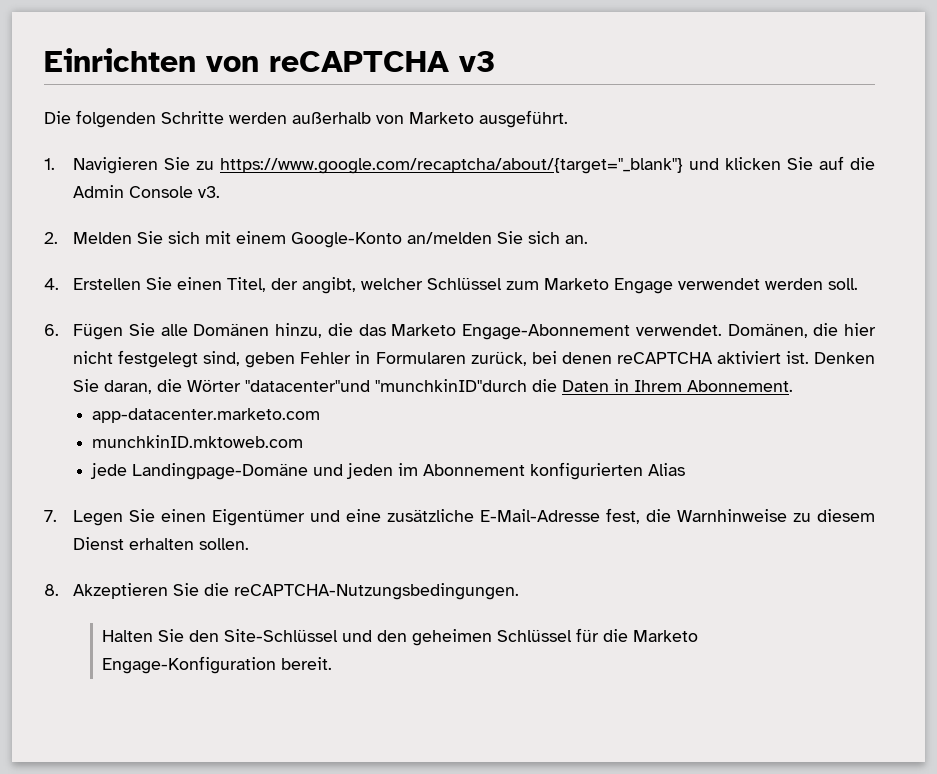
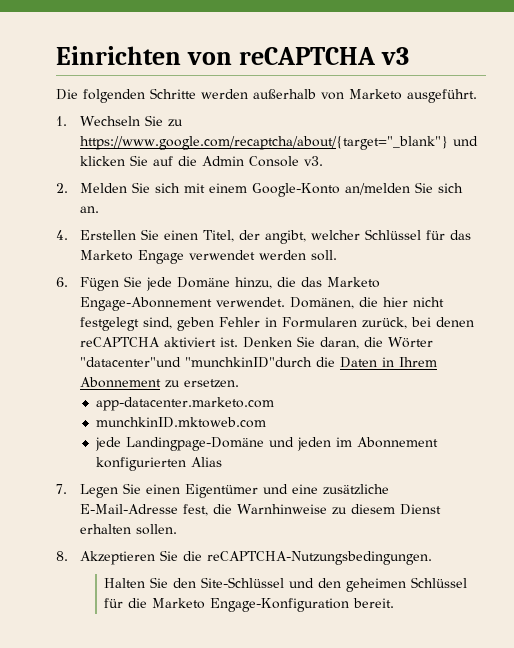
[73,157,159,174] Navigieren -> [80,116,141,126] Wechseln
[506,281,540,290] zum -> [426,230,472,240] für das
[160,323,270,336] alle Domänen -> [146,277,231,291] jede Domäne
[687,380,794,392] Abonnement. -> [80,377,240,388] Abonnement zu ersetzen.

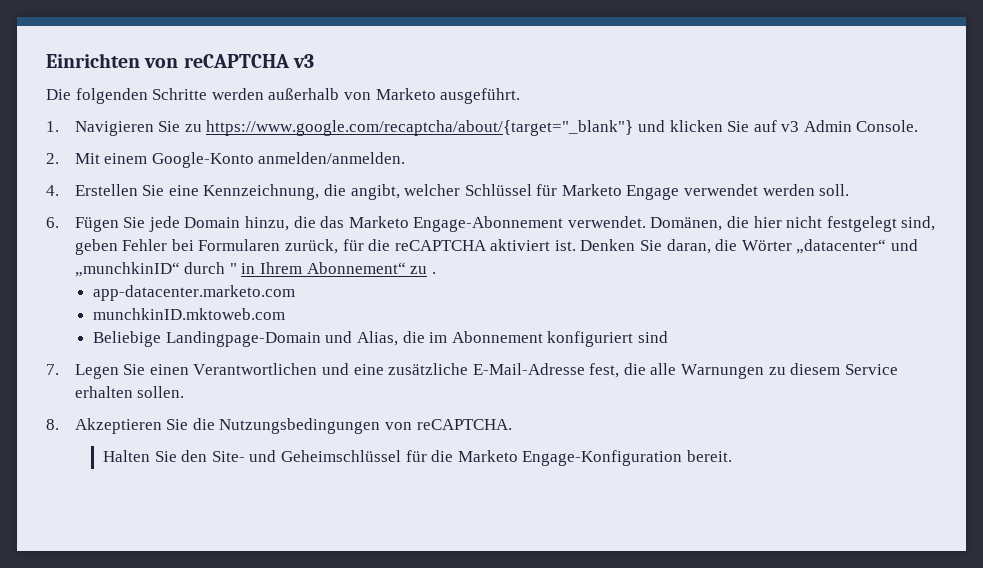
[80,116,141,126] Wechseln -> [74,121,154,136] Navigieren
[178,156,324,167] [56,182,464,197] [80,206,100,213] die Admin Console v3. // 2. Melden Sie sich mit einem Google-Konto an/melden Sie sich an. -> [781,120,919,132] [46,152,406,168] v3 Admin Console. // 2. Mit einem Google-Konto anmelden/anmelden.
[164,230,261,242] einen Titel, der -> [168,184,346,200] eine Kennzeichnung, die
[450,230,472,240] das -> (558, 190) none
[177,277,231,288] Domäne -> [184,217,241,228] Domain
[265,317,278,327] in -> [171,239,194,251] bei
[411,317,475,327] bei denen -> [342,239,391,251] für die
[80,357,438,368] [80,377,240,388] [95,397,274,411] [95,417,266,428] [94,437,438,451] [95,457,222,471] "datacenter"und "munchkinID"durch die Daten in Ihrem Abonnement zu ersetzen. // app-datacenter.marketo.com // munchkinID.mktoweb.com // jede Landingpage-Domäne und jeden im Abonnement konfigurierten Alias -> [796,239,918,254] [74,262,436,277] [93,285,296,301] [93,308,286,320] [93,331,668,347] „datacenter“ und „munchkinID“ durch " in Ihrem Abonnement“ zu . // app-datacenter.marketo.com // munchkinID.mktoweb.com // Beliebige Landingpage-Domain und Alias, die im Abonnement konfiguriert sind
[185,484,259,498] Eigentümer -> [193,363,318,375] Verantwortlichen
[237,504,328,514] Warnhinweise -> [650,363,765,379] alle Warnungen
[400,504,442,515] Dienst -> [844,364,898,375] Service
[207,551,433,565] reCAPTCHA-Nutzungsbedingungen. -> [219,418,512,434] Nutzungsbedingungen von reCAPTCHA.
[201,577,468,592] Site-Schlüssel und den geheimen Schlüssel -> [211,450,402,462] Site- und Geheimschlüssel

